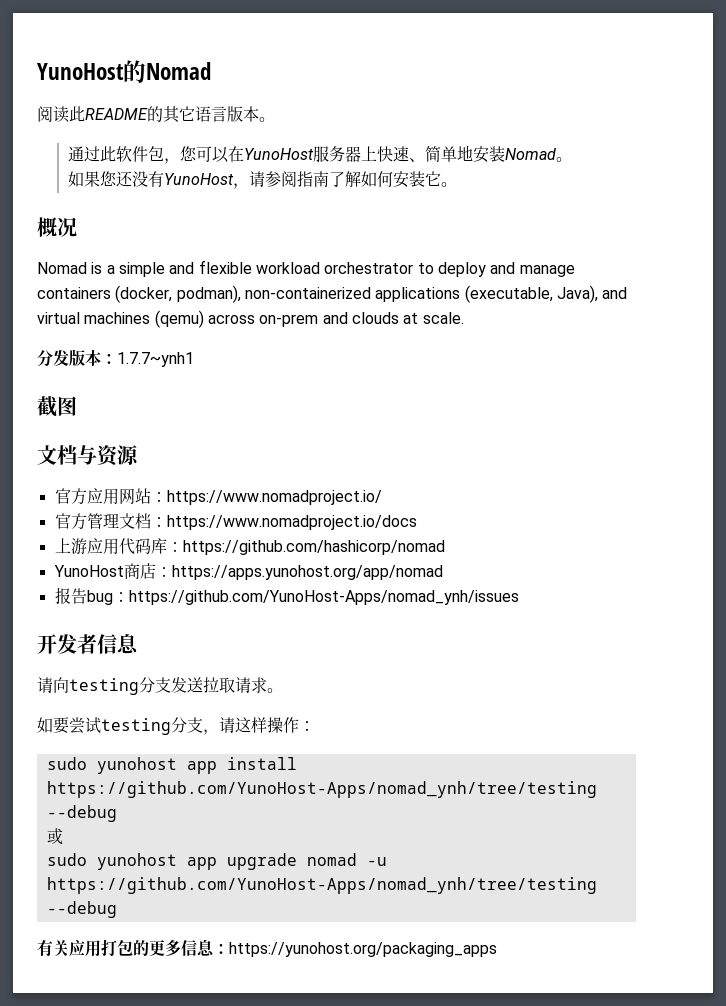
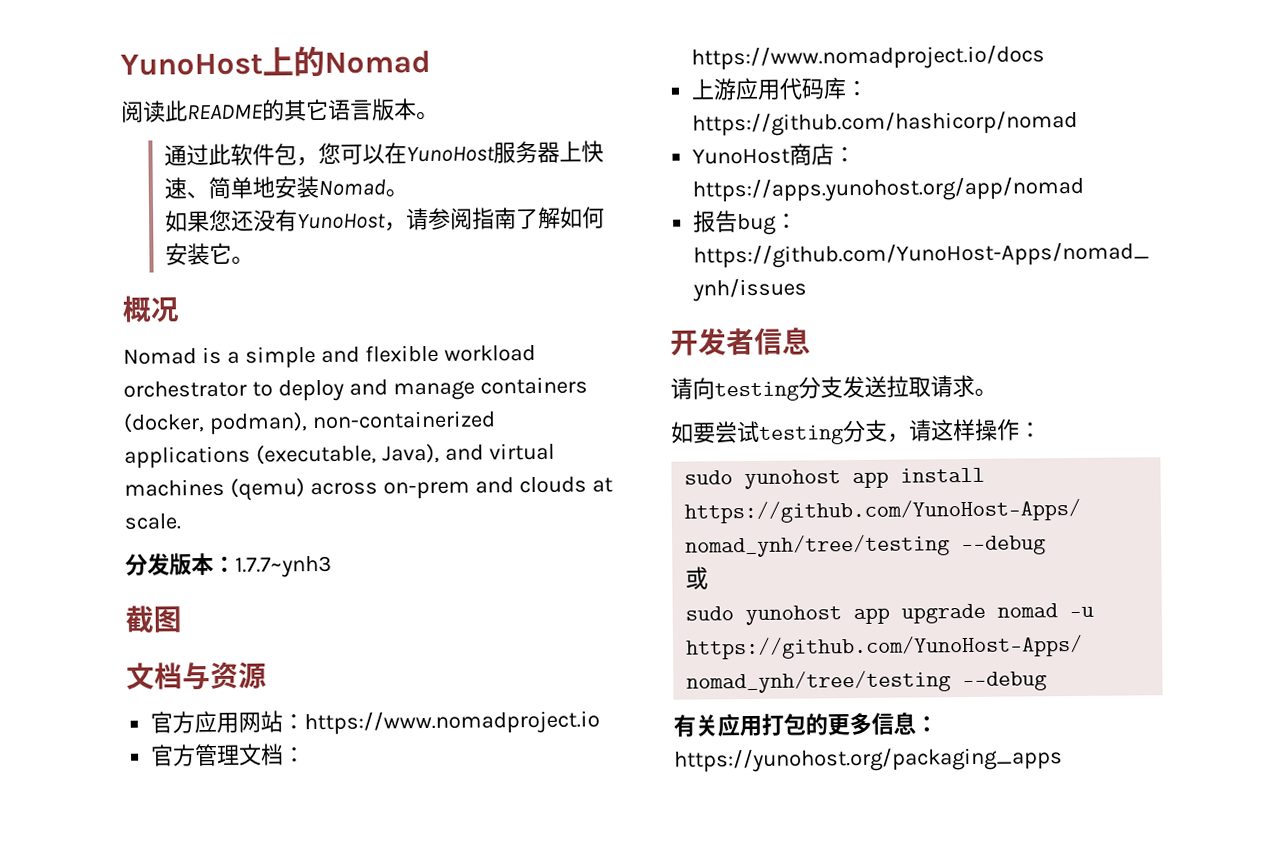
[37,63,123,80] YunoHost -> [120,46,294,76] YunoHost上
[117,352,194,367] 1.7.7~ynh1 -> [235,555,332,578] 1.7.7~ynh3
[166,490,382,505] https://www.nomadproject.io/ -> [304,709,601,736] https://www.nomadproject.io

